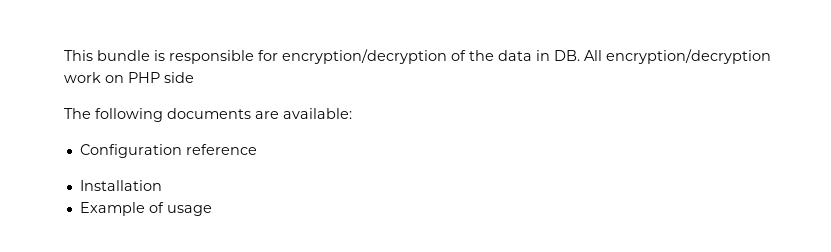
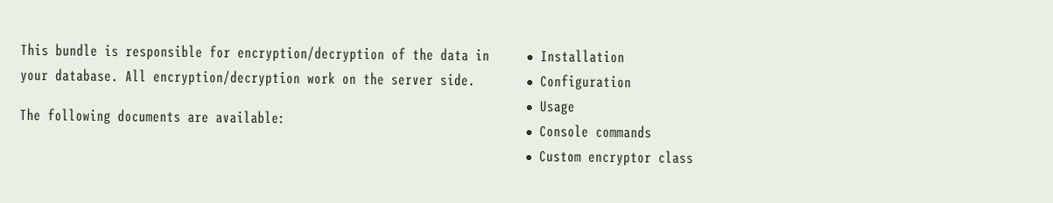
[554,50,580,61] DB. -> [20,68,119,84] your database.
[128,72,194,83] PHP side -> [363,72,476,87] the server side.
[79,144,257,158] // Configuration reference -> (286, 117) none
[79,202,212,216] Example of usage -> [539,74,632,91] [538,100,576,115] [538,124,652,139] [538,150,694,166] Configuration // Usage // Console commands // Custom encryptor class

